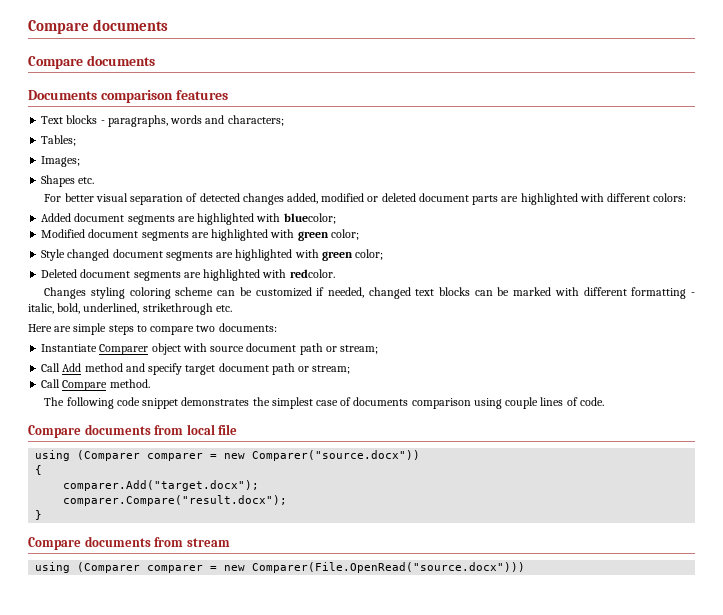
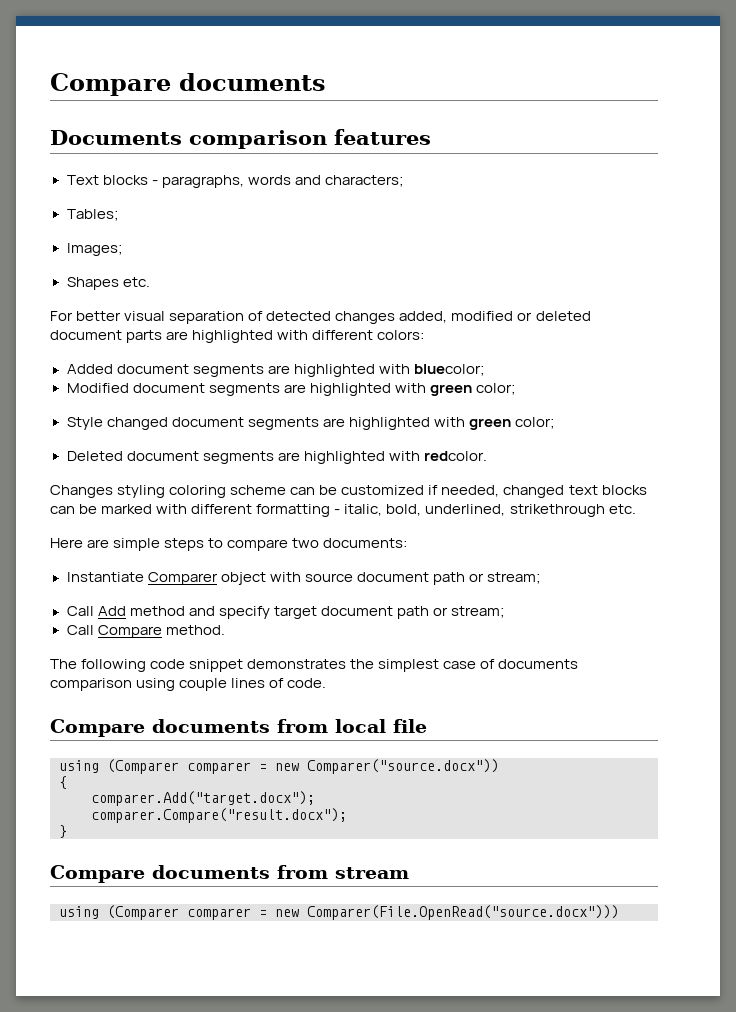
[28,19,168,34] [28,55,155,69] Compare documents // Compare documents -> [50,73,326,96] Compare documents

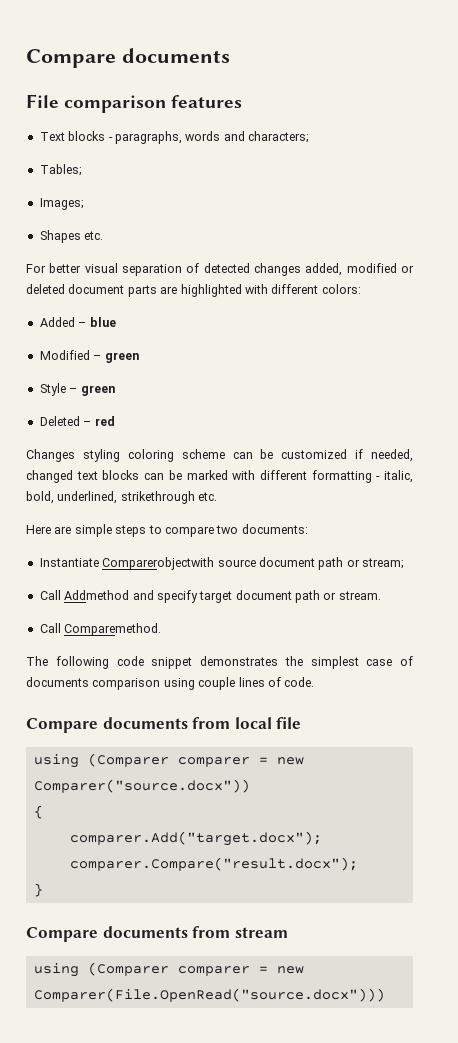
[50,130,182,145] Documents -> [26,94,59,108] File
[116,364,485,377] [66,383,516,396] document segments are highlighted with bluecolor; // Modified document segments are highlighted with green color; -> [78,317,116,327] [39,350,139,363] – blue // Modified – green
[106,417,555,430] changed document segments are highlighted with green color; -> [69,385,115,396] – green
[126,451,487,464] document segments are highlighted with redcolor. -> [83,416,115,426] – red
[147,572,301,585] Comparer object with -> [102,557,215,570] Comparerobjectwith
[97,606,185,616] Add method -> [64,590,130,600] Addmethod
[450,606,505,618] [66,625,225,638] stream; // Call Compare method. -> [338,591,381,600] [39,623,162,636] stream. // Call Comparemethod.

